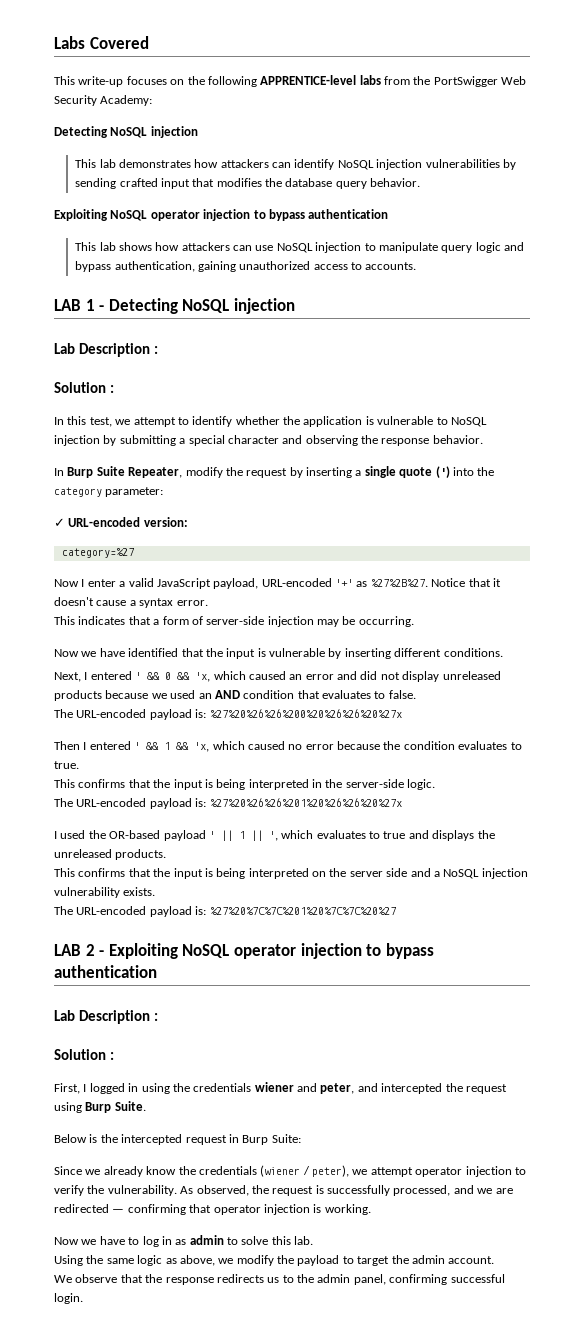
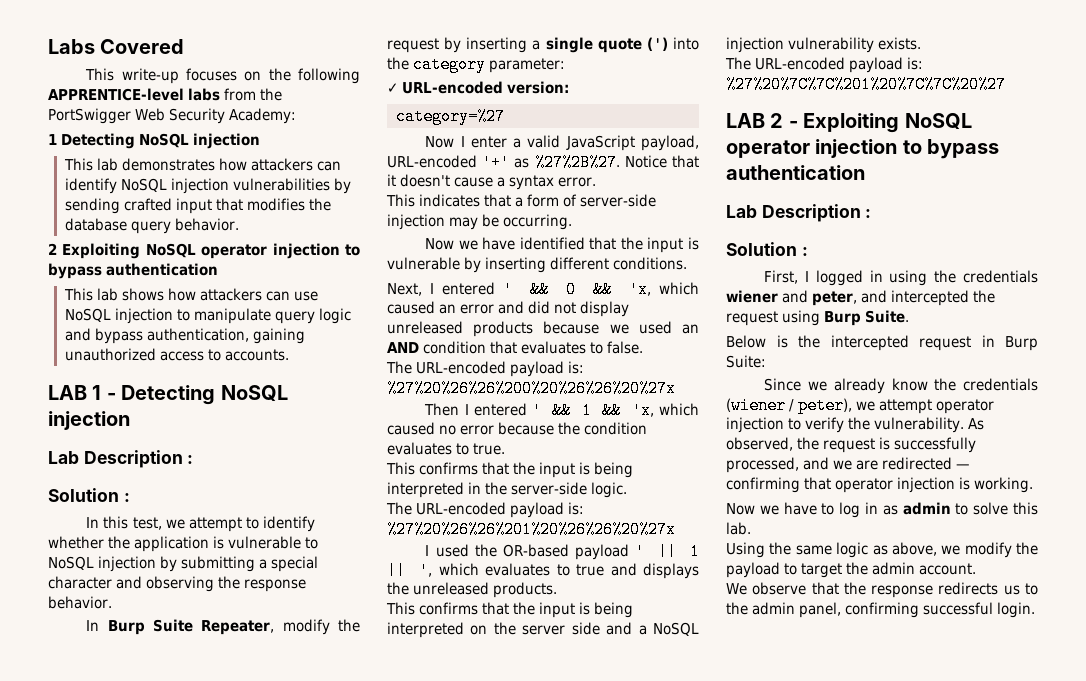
(153, 100) none -> [48,134,57,145] 1
(421, 182) none -> [48,243,57,255] 2

